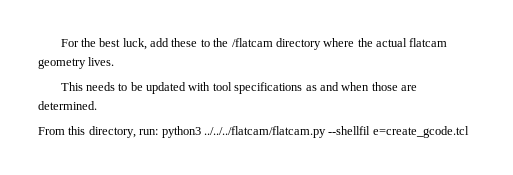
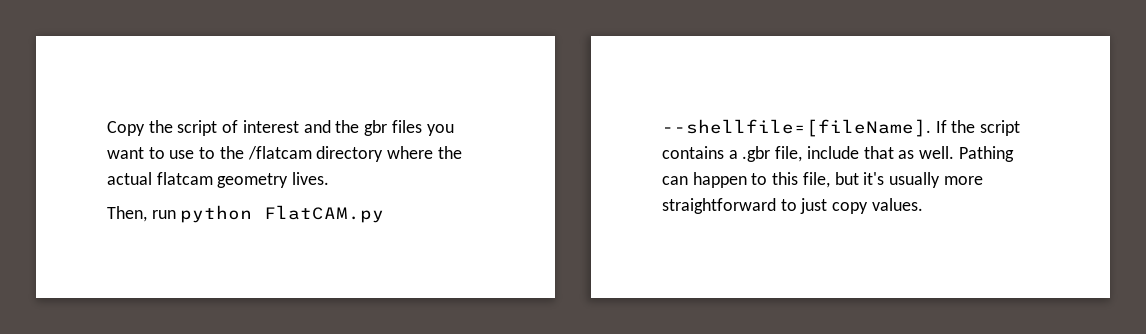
[60,38,198,50] For the best luck, add these -> [107,120,454,136] [107,147,195,159] Copy the script of interest and the gbr files you want to use
[60,82,418,94] [38,101,97,110] [38,126,469,138] This needs to be updated with tool specifications as and when those are determined. // From this directory, run: python3 ../../../flatcam/flatcam.py --shellfil e=create_gcode.tcl -> [107,205,385,223] [662,119,1021,137] [662,146,1014,162] [662,172,983,188] [662,198,923,214] Then, run python FlatCAM.py --shellfile=[fileName]. If the script contains a .gbr file, include that as well. Pathing can happen to this file, but it's usually more straightforward to just copy values.

